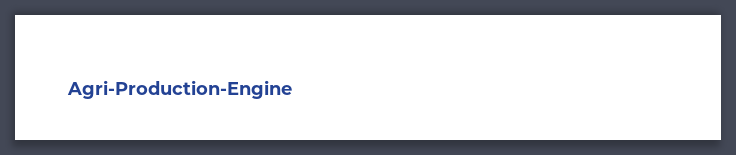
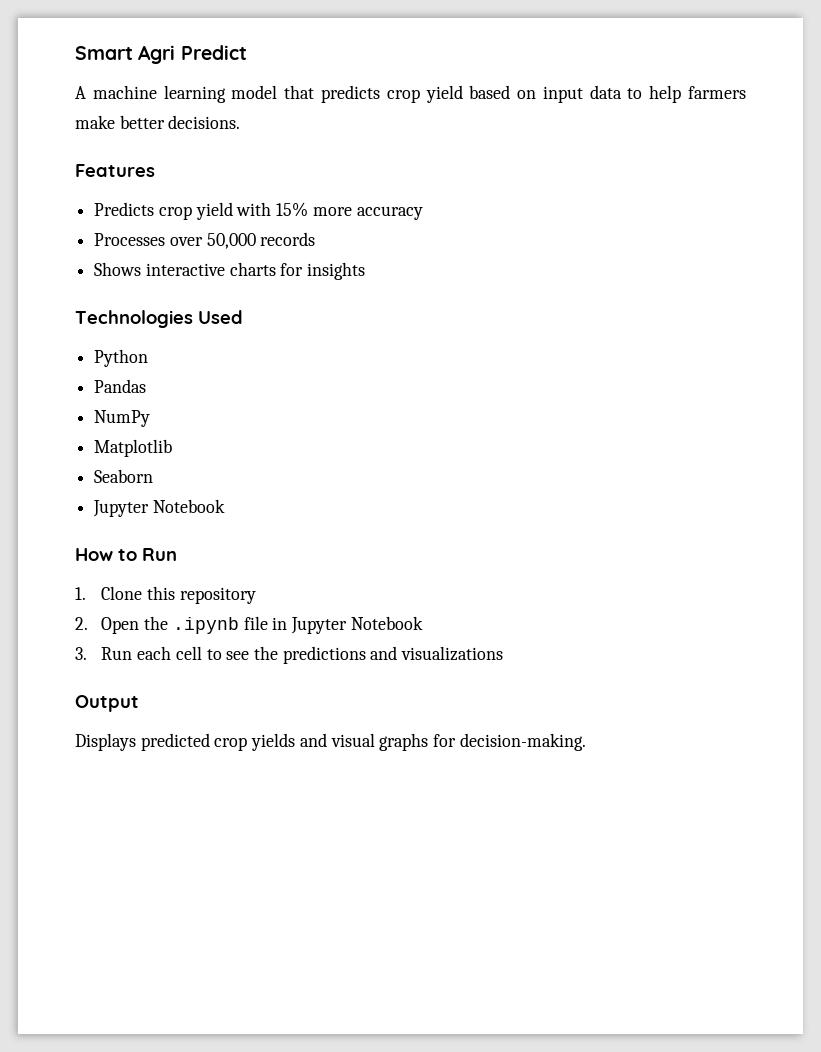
[67,80,292,99] Agri-Production-Engine -> [75,45,247,64] [75,85,747,103] [75,115,241,129] [75,164,155,177] [94,202,423,220] [94,232,316,249] [94,262,366,280] [75,310,243,328] [94,349,149,367] [94,379,147,393] [94,410,151,427] [94,439,173,457] [94,469,154,483] [93,499,225,517] [75,548,177,561] [75,586,256,604] [75,616,423,634] [75,646,504,664] [75,695,139,712] [75,733,586,751] Smart Agri Predict // A machine learning model that predicts crop yield based on input data to help farmers make better decisions. // Features // Predicts crop yield with 15% more accuracy // Processes over 50,000 records // Shows interactive charts for insights // Technologies Used // Python // Pandas // NumPy // Matplotlib // Seaborn // Jupyter Notebook // How to Run // 1. Clone this repository // 2. Open the .ipynb file in Jupyter Notebook // 3. Run each cell to see the predictions and visualizations // Output // Displays predicted crop yields and visual graphs for decision-making.

